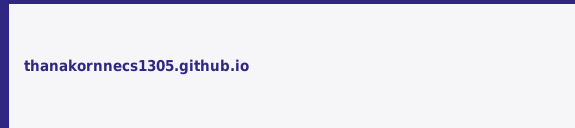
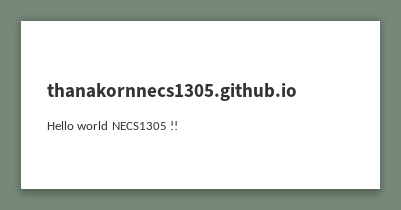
(249, 67) none -> [47,121,179,130] // Hello world NECS1305 !!

